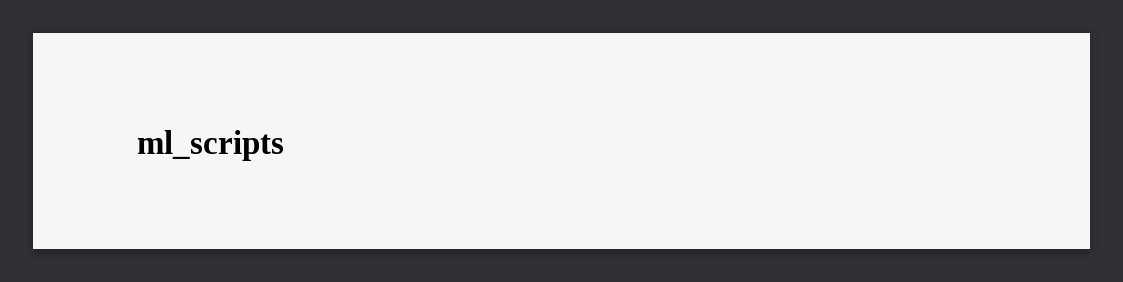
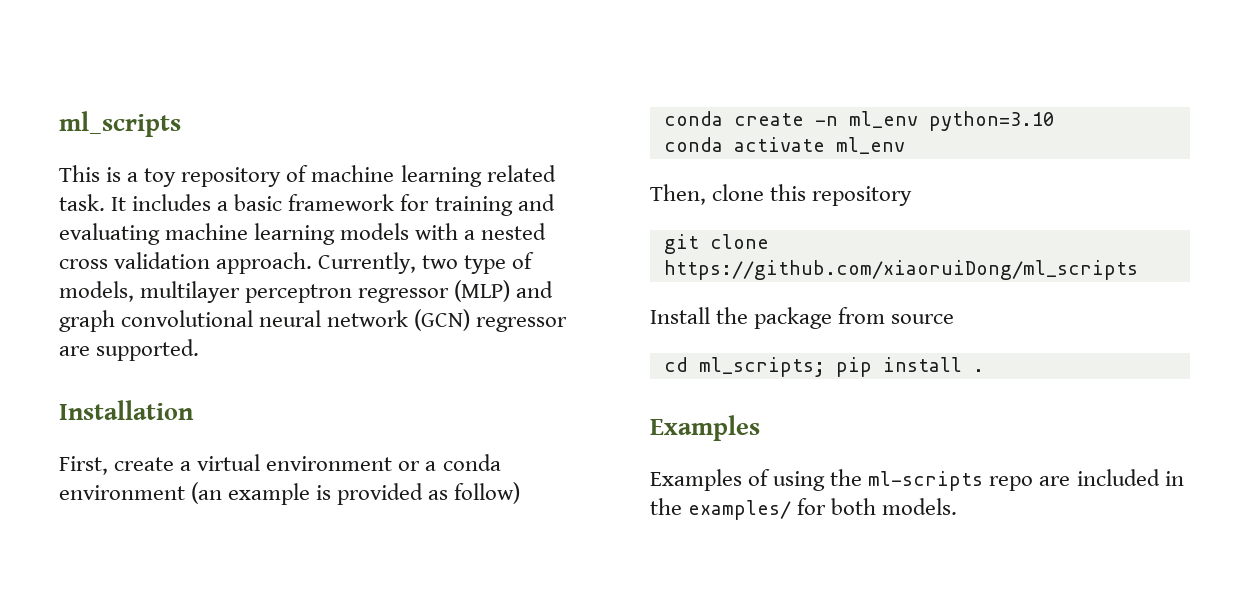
(284, 145) none -> [59,165,556,187] [59,194,555,216] [59,223,547,245] [59,252,535,274] [59,280,554,303] [59,309,568,332] [59,339,200,361] [59,400,194,420] [59,454,501,475] [59,482,521,505] [663,111,1054,131] [663,137,905,154] [650,184,913,206] [663,234,769,254] [663,260,1138,280] [650,307,955,329] [663,357,984,377] [650,415,760,441] [650,469,1184,491] [650,498,958,520] // This is a toy repository of machine learning related task. It includes a basic framework for training and evaluating machine learning models with a nested cross validation approach. Currently, two type of models, multilayer perceptron regressor (MLP) and graph convolutional neural network (GCN) regressor are supported. // Installation // First, create a virtual environment or a conda environment (an example is provided as follow) // conda create -n ml_env python=3.10 // conda activate ml_env // Then, clone this repository // git clone https://github.com/xiaoruiDong/ml_scripts // Install the package from source // cd ml_scripts; pip install . // Examples // Examples of using the ml-scripts repo are included in the examples/ for both models.

